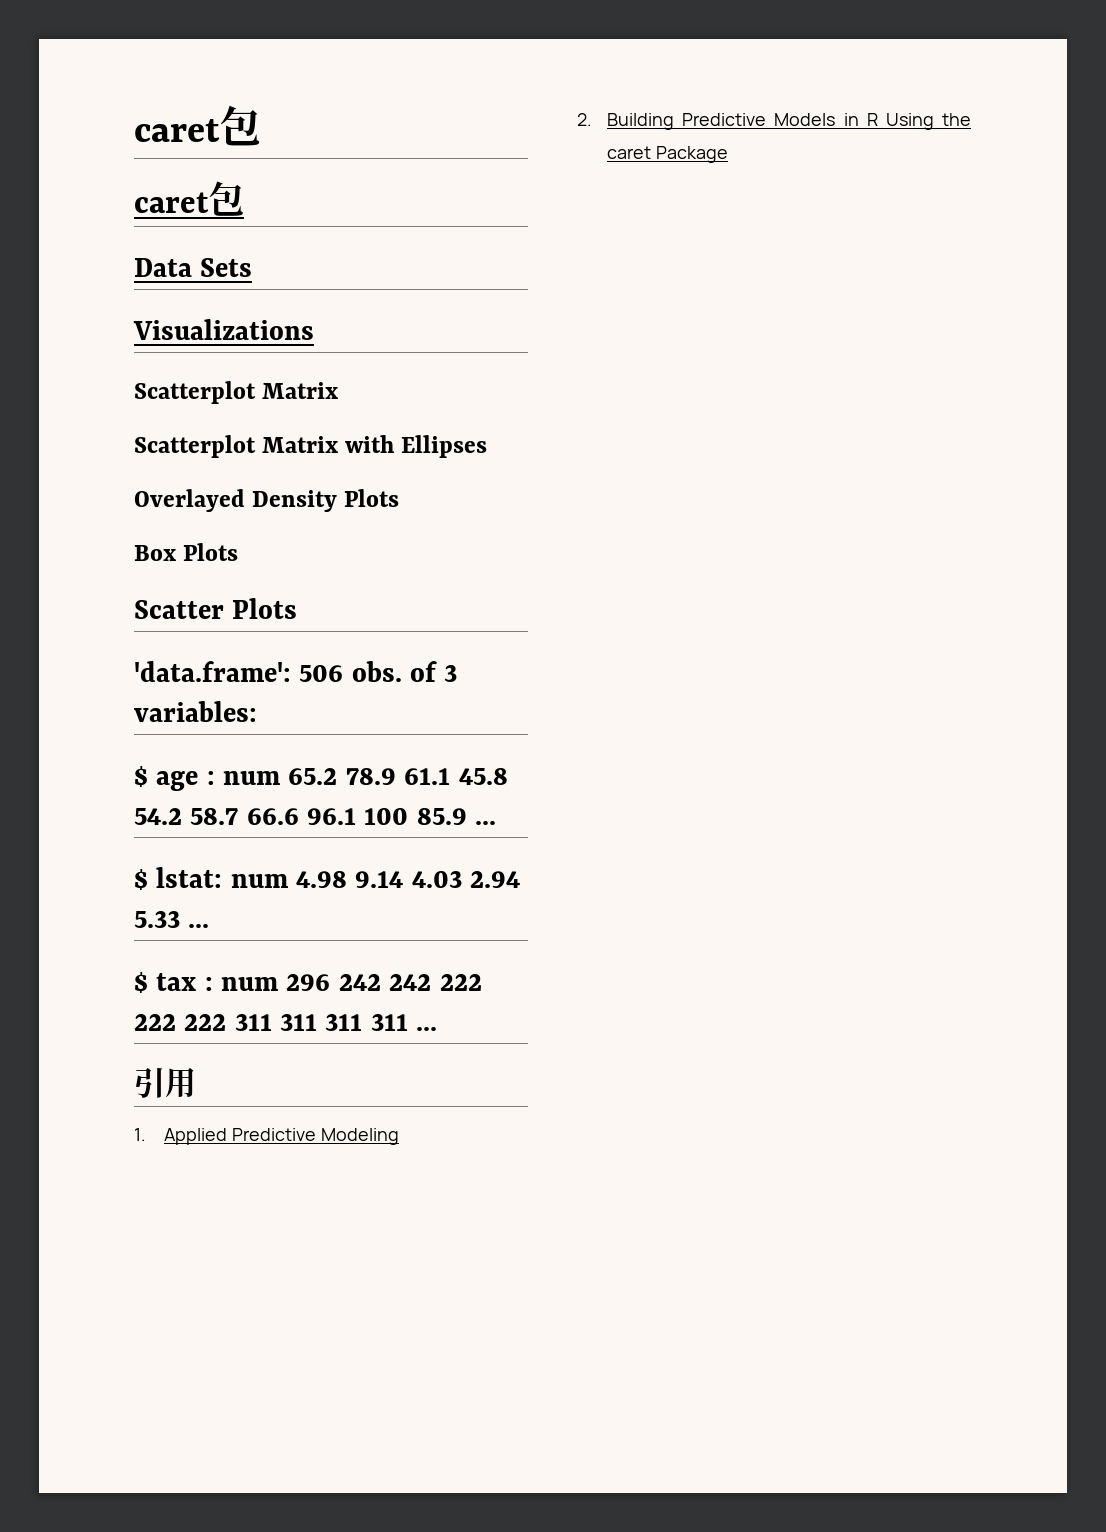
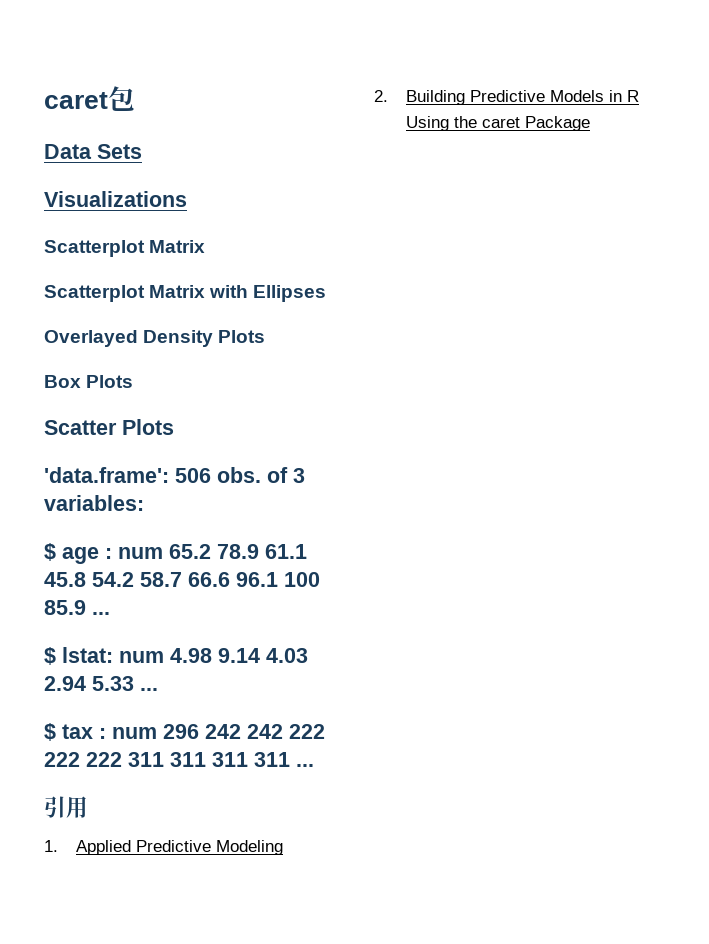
[134,105,261,146] [134,181,244,216] caret包 // caret包 -> [44,86,135,111] caret包

